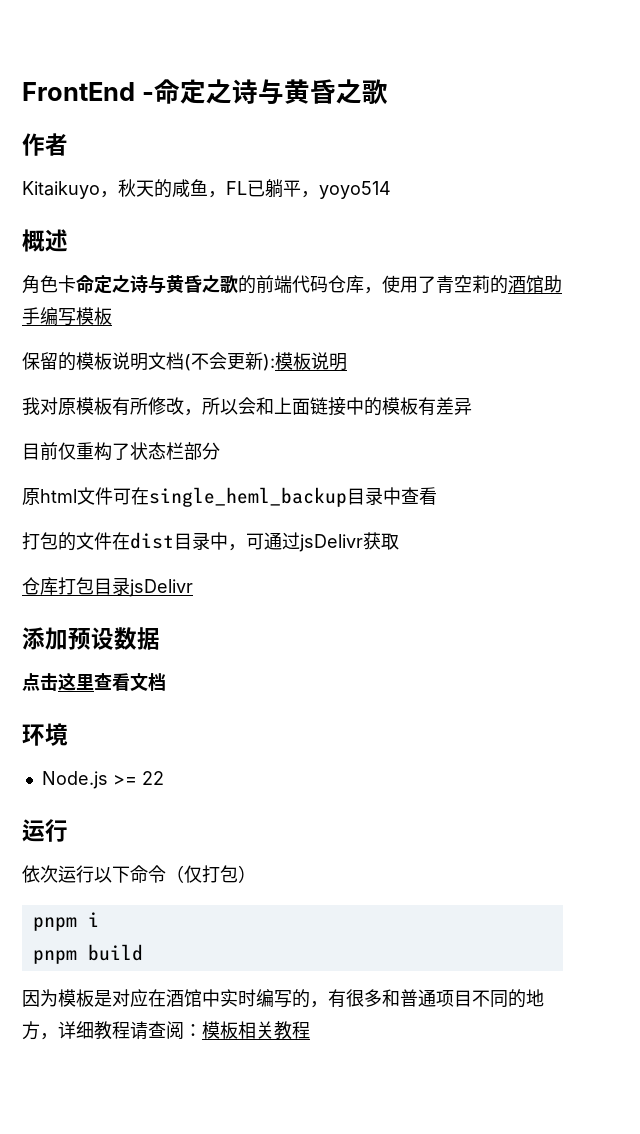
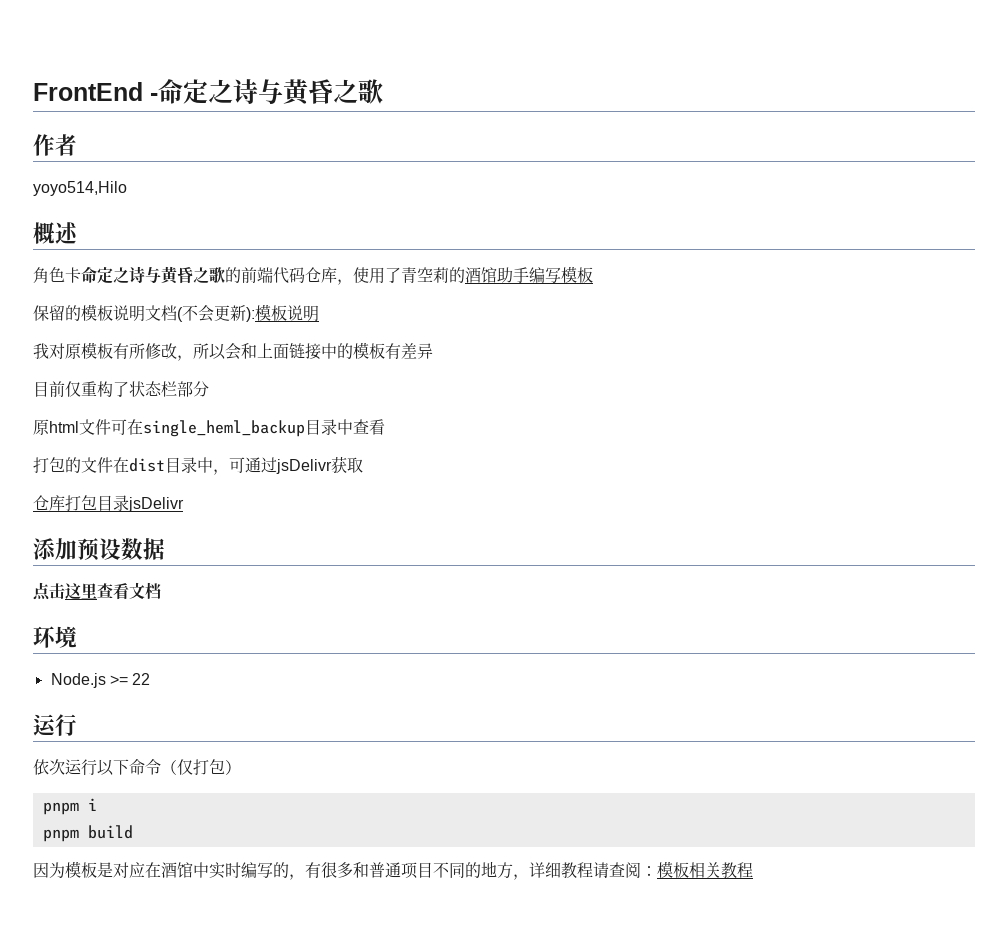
[22,179,391,199] Kitaikuyo，秋天的咸鱼，FL已躺平，yoyo514 -> [33,181,127,196] yoyo514,Hilo

